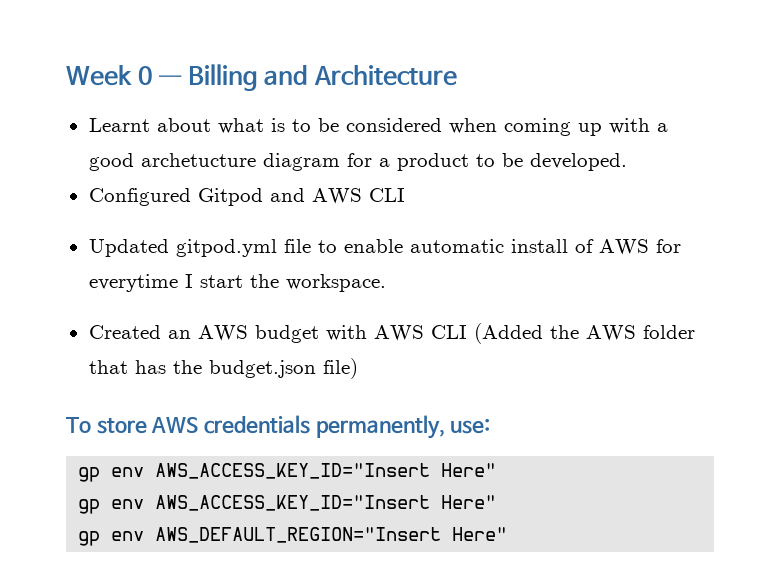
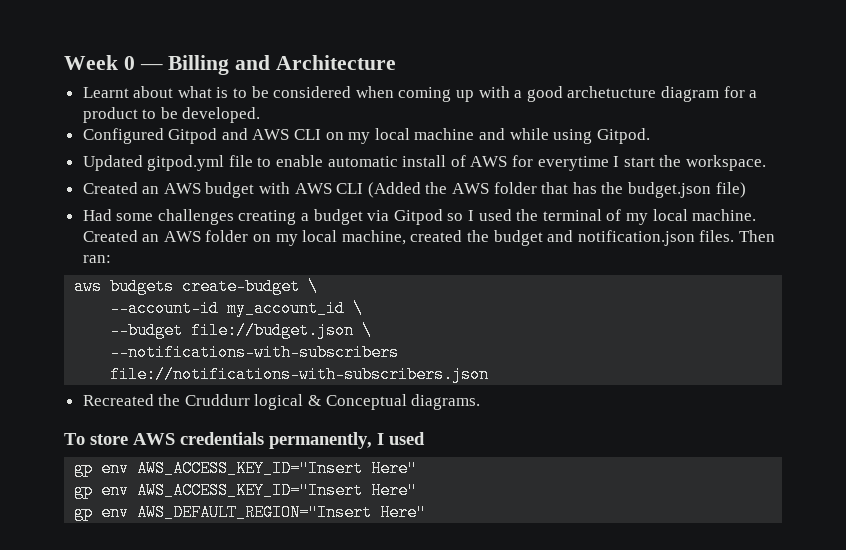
(405, 195) none -> [325,128,650,144] on my local machine and while using Gitpod.
(358, 368) none -> [82,209,757,225] [82,230,775,246] [82,255,111,263] [74,278,319,295] [110,300,364,317] [110,322,373,339] [110,344,400,361] [110,366,490,383] [82,394,481,410] // Had some challenges creating a budget via Gitpod so I used the terminal of my local machine. Created an AWS folder on my local machine, created the budget and notification.json files. Then ran: // aws budgets create-budget \ // --account-id my_account_id \ // --budget file://budget.json \ // --notifications-with-subscribers file://notifications-with-subscribers.json // Recreated the Cruddurr logical & Conceptual diagrams.
[450,418,491,434] use: -> [377,432,425,445] I used

